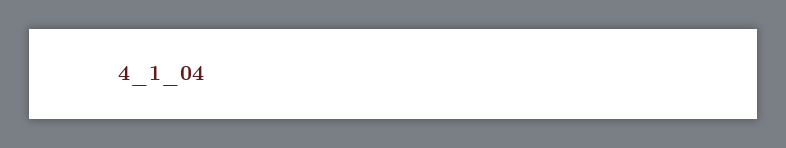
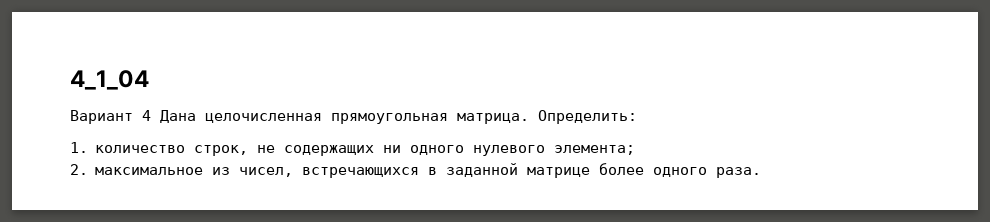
(204, 76) none -> [70,110,637,124] [70,142,636,156] [70,163,762,178] // Вариант 4 Дана целочисленная прямоугольная матрица. Определить: // 1. количество строк, не содержащих ни одного нулевого элемента; // 2. максимальное из чисел, встречающихся в заданной матрице более одного раза.

